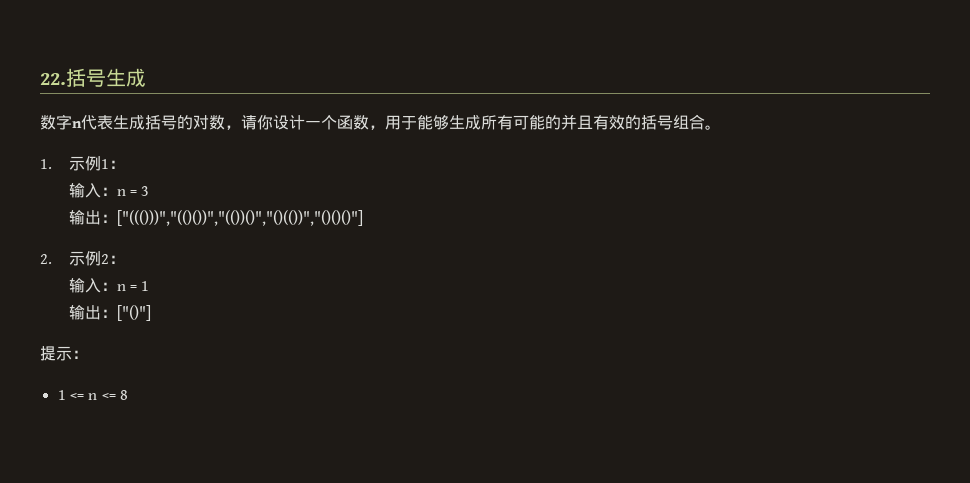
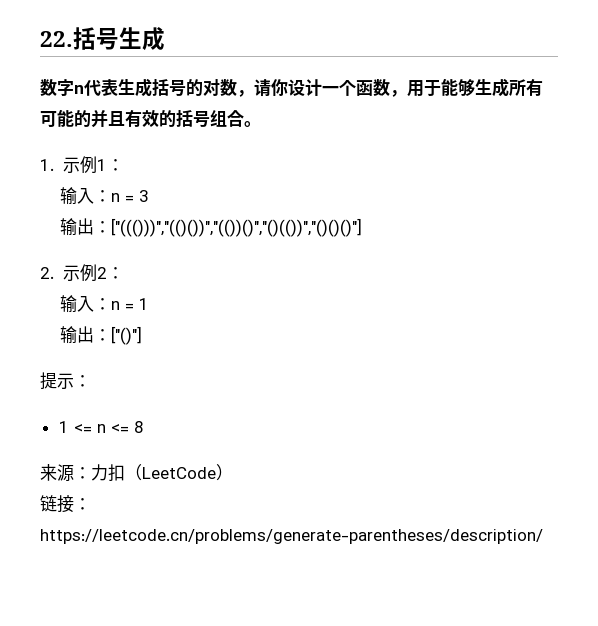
(128, 395) none -> [40,464,233,482] [40,495,91,513] [40,529,543,544] // 来源：力扣（LeetCode） // 链接：https://leetcode.cn/problems/generate-parentheses/description/

